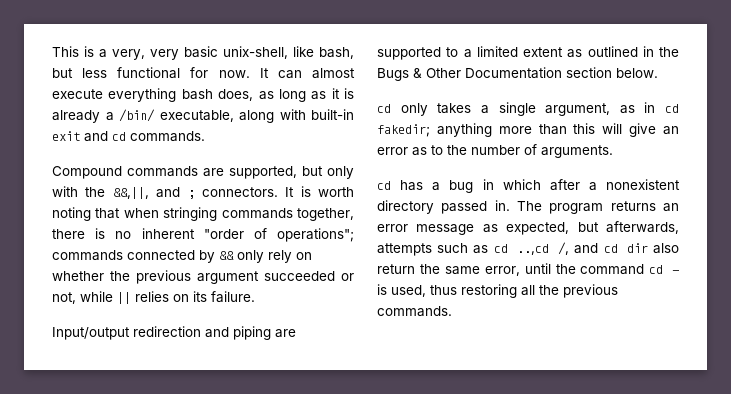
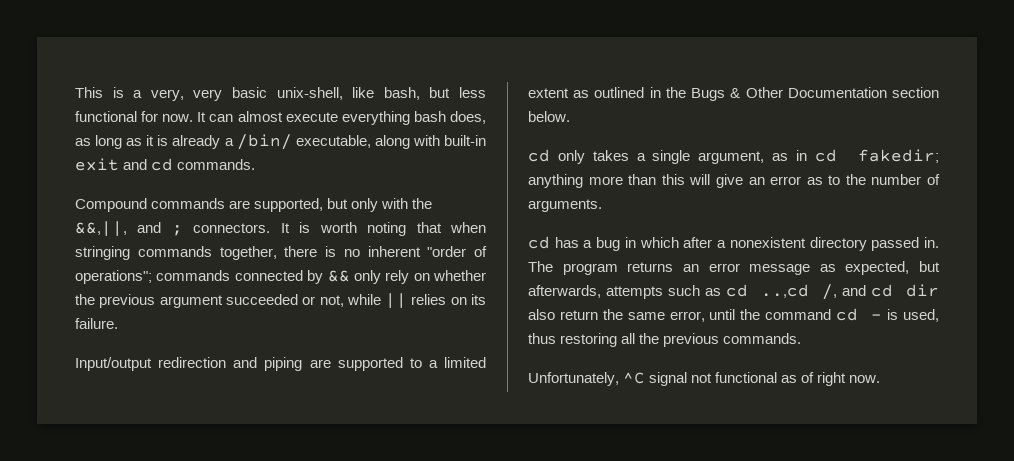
(452, 311) none -> [528,372,881,386] // Unfortunately, ^C signal not functional as of right now.

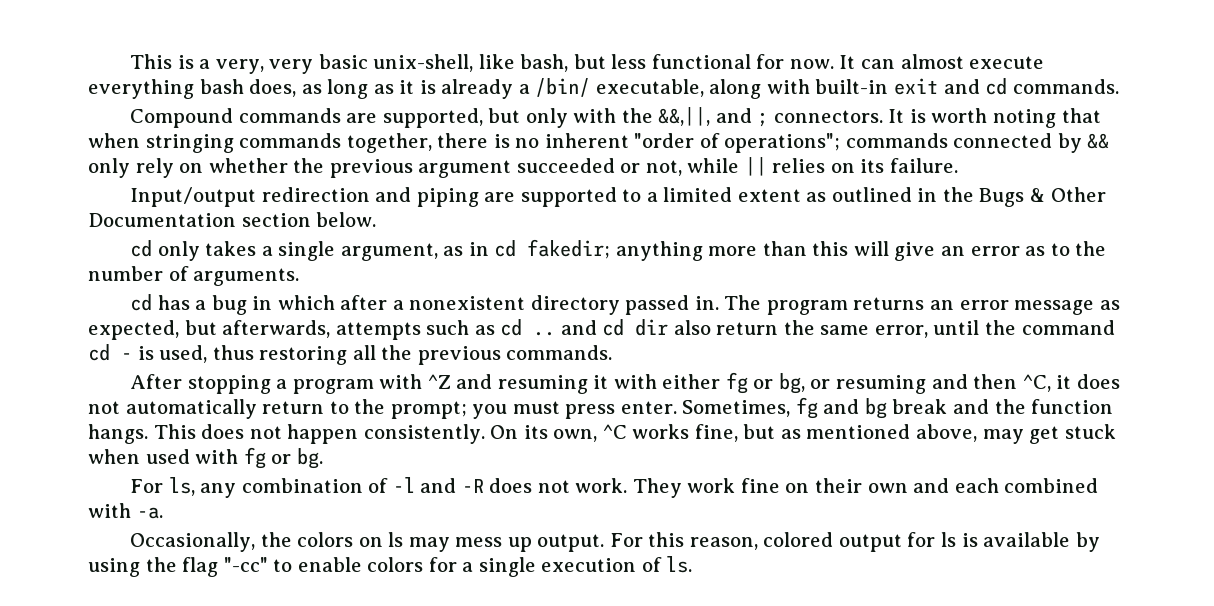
[760,284,837,300] ..,cd /, -> [533,332,556,336] ..
[528,372,881,386] Unfortunately, ^C signal not functional as of right now. -> [129,372,1120,394] [88,397,1114,419] [88,424,1116,444] [88,447,323,469] [129,477,1099,498] [88,503,163,519] [129,532,1100,552] [88,556,693,577] After stopping a program with ^Z and resuming it with either fg or bg, or resuming and then ^C, it does not automatically return to the prompt; you must press enter. Sometimes, fg and bg break and the function hangs. This does not happen consistently. On its own, ^C works fine, but as mentioned above, may get stuck when used with fg or bg. // For ls, any combination of -l and -R does not work. They work fine on their own and each combined with -a. // Occasionally, the colors on ls may mess up output. For this reason, colored output for ls is available by using the flag "-cc" to enable colors for a single execution of ls.

